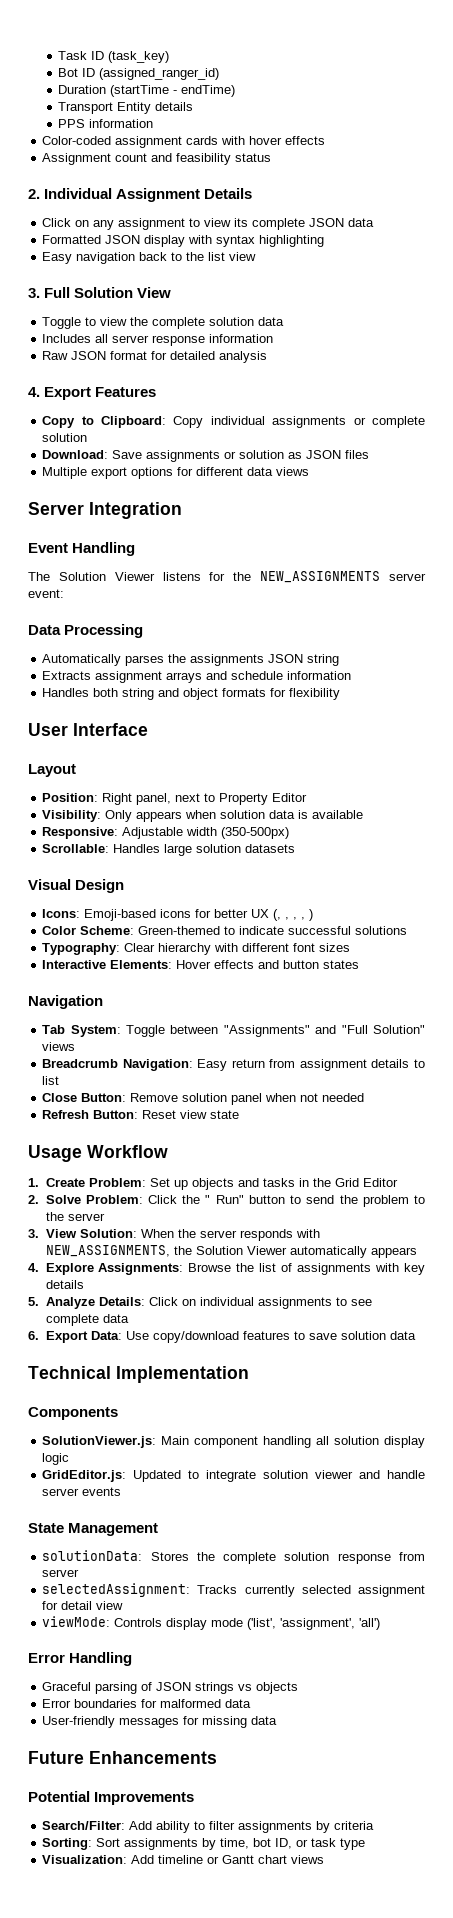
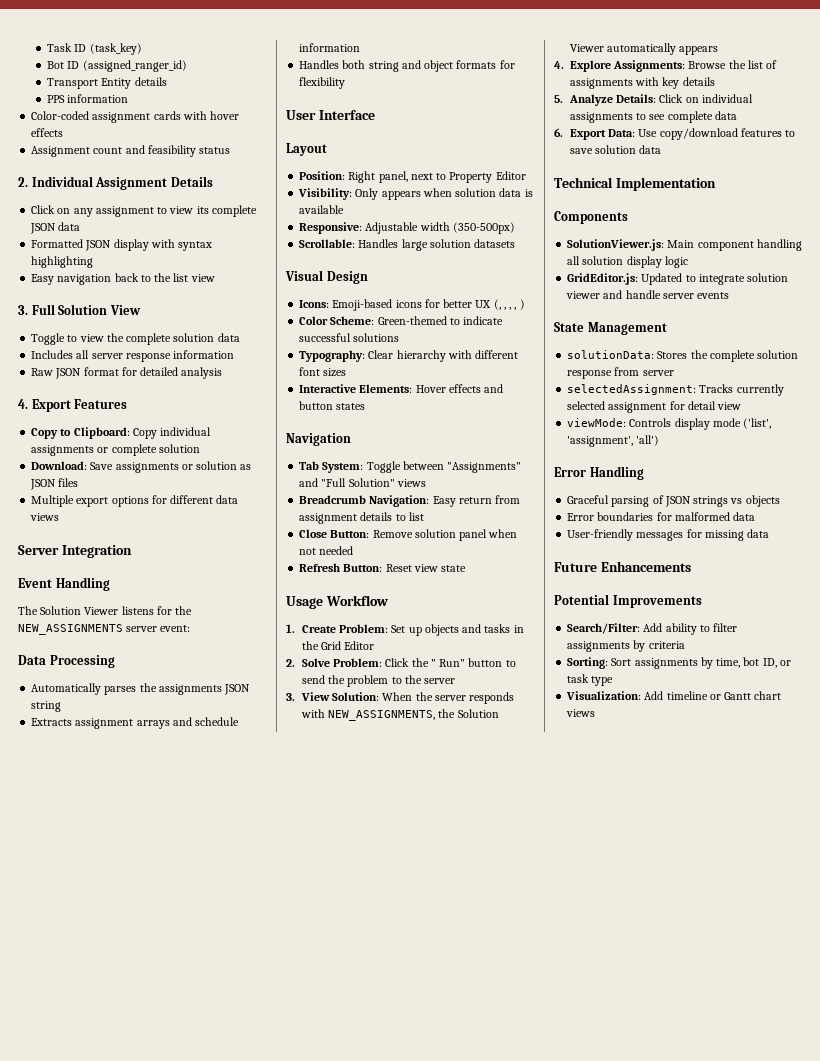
[58,85,236,97] // Duration (startTime - endTime) -> (187, 66) none

